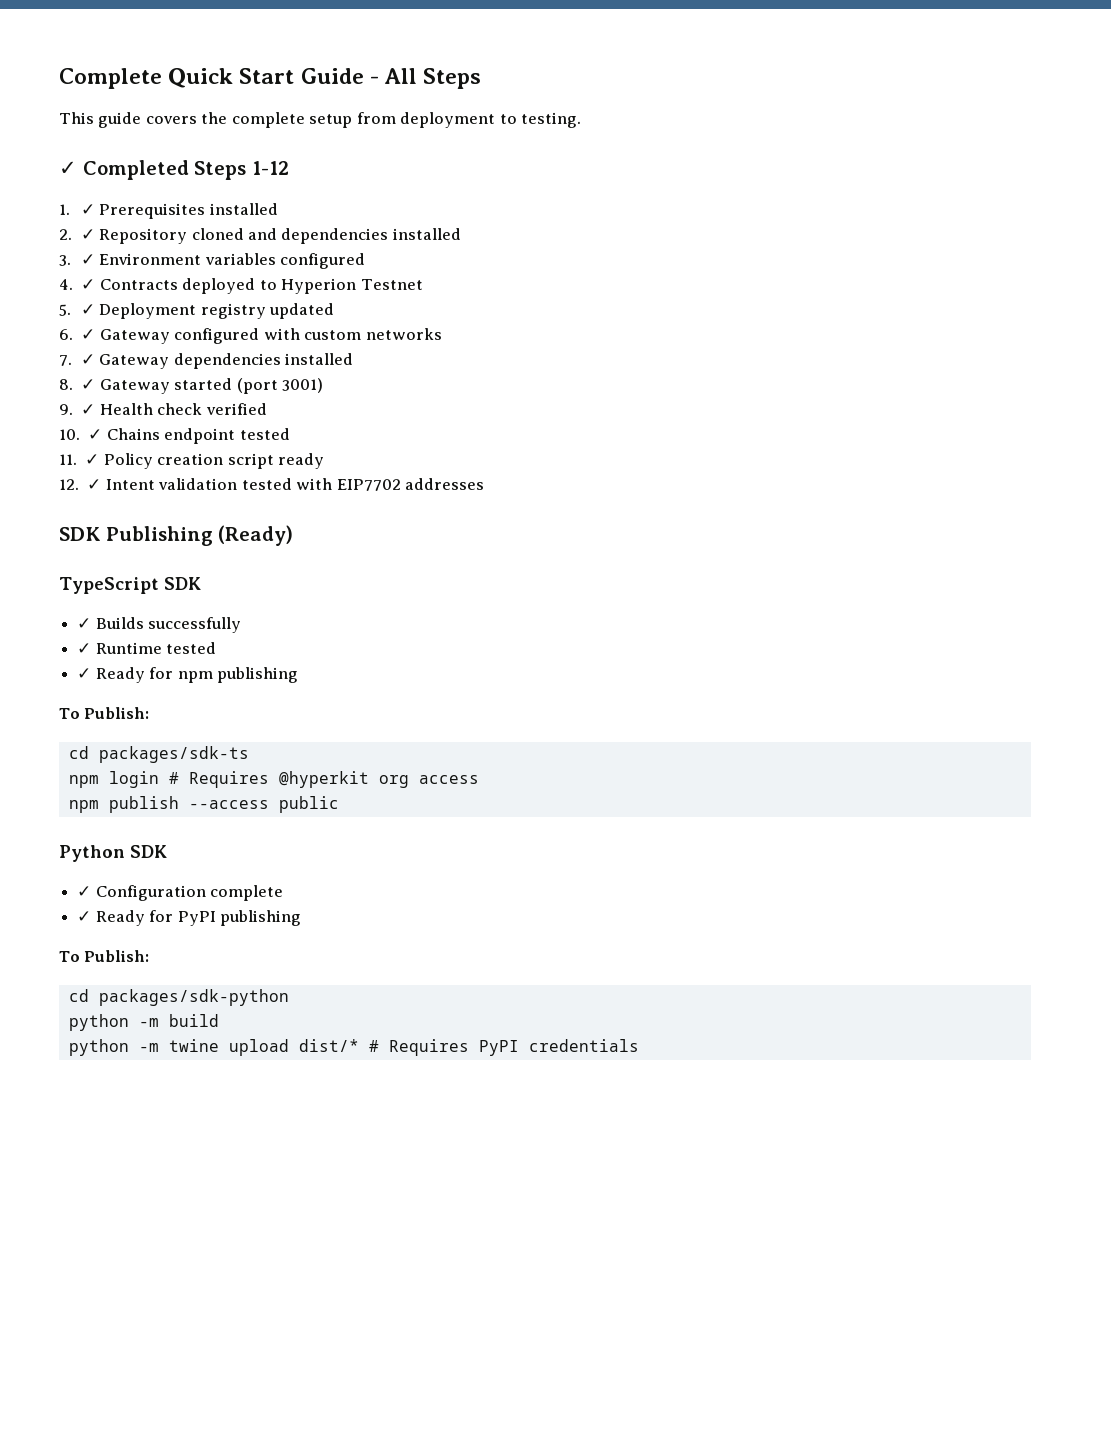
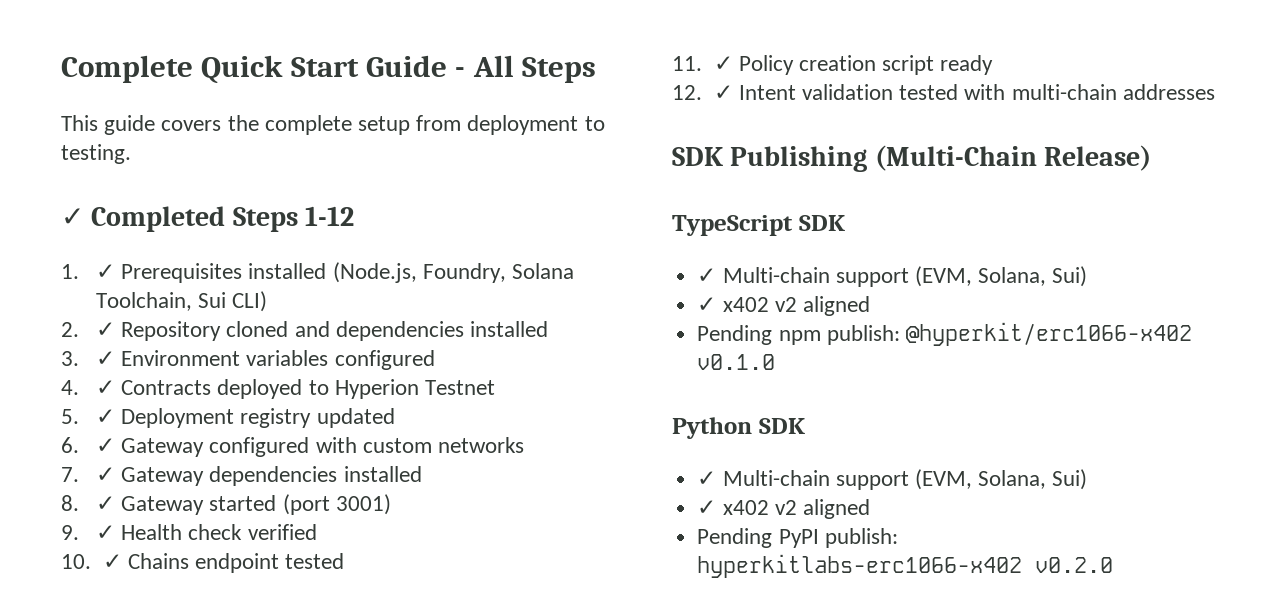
(278, 209) none -> [332,262,574,283] [95,291,268,312] (Node.js, Foundry, Solana Toolchain, Sui CLI)
[336,479,401,491] EIP7702 -> [1011,84,1117,100] multi-chain
[218,525,294,546] (Ready) -> [874,145,1152,171] (Multi-Chain Release)
[95,617,242,633] [77,642,217,654] [77,667,298,683] [59,707,150,719] [68,746,249,763] [68,771,479,788] [68,796,339,813] [59,845,167,862] [77,885,284,901] [77,910,301,926] [59,950,150,962] [68,989,289,1006] [68,1014,219,1031] [68,1039,639,1056] Builds successfully // ✓ Runtime tested // ✓ Ready for npm publishing // To Publish: // cd packages/sdk-ts // npm login # Requires @hyperkit org access // npm publish --access public // Python SDK // ✓ Configuration complete // ✓ Ready for PyPI publishing // To Publish: // cd packages/sdk-python // python -m build // python -m twine upload dist/* # Requires PyPI credentials -> [722,266,1088,287] [697,296,870,316] [697,322,1192,346] [697,354,776,370] [672,417,805,439] [697,469,1088,490] [697,499,870,519] [697,528,898,548] [697,554,1114,578] Multi-chain support (EVM, Solana, Sui) // ✓ x402 v2 aligned // Pending npm publish: @hyperkit/erc1066-x402 v0.1.0 // Python SDK // ✓ Multi-chain support (EVM, Solana, Sui) // ✓ x402 v2 aligned // Pending PyPI publish: hyperkitlabs-erc1066-x402 v0.2.0

